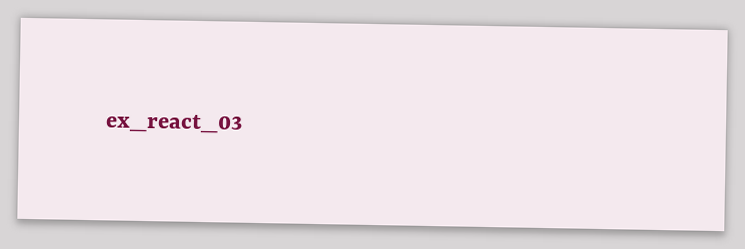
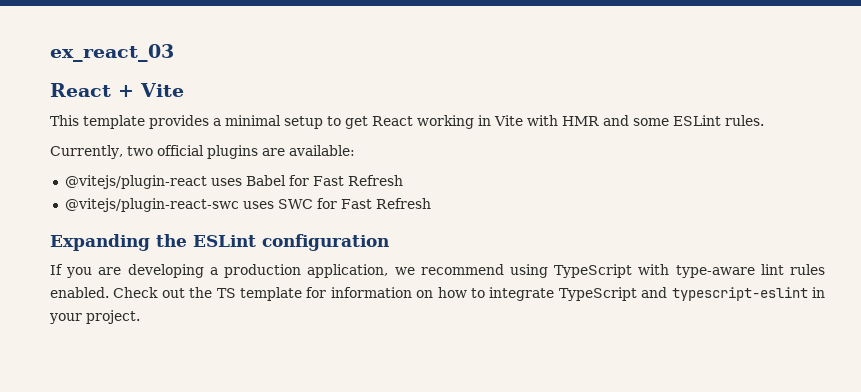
(243, 123) none -> [50,83,184,97] [50,115,764,129] [50,145,355,159] [64,175,403,189] [64,198,431,212] [50,234,389,251] [50,264,825,278] [50,287,825,301] [49,310,140,324] // React + Vite // This template provides a minimal setup to get React working in Vite with HMR and some ESLint rules. // Currently, two official plugins are available: // @vitejs/plugin-react uses Babel for Fast Refresh // @vitejs/plugin-react-swc uses SWC for Fast Refresh // Expanding the ESLint configuration // If you are developing a production application, we recommend using TypeScript with type-aware lint rules enabled. Check out the TS template for information on how to integrate TypeScript and typescript-eslint in your project.

